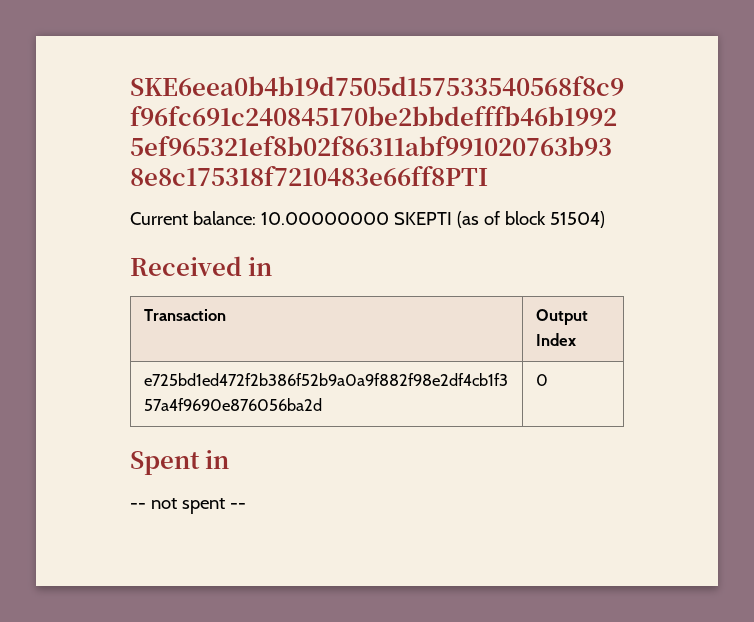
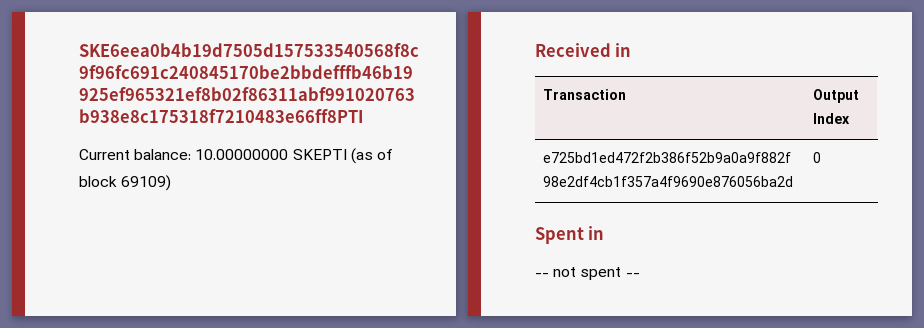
[549,211,605,228] 51504) -> [121,175,172,191] 69109)

